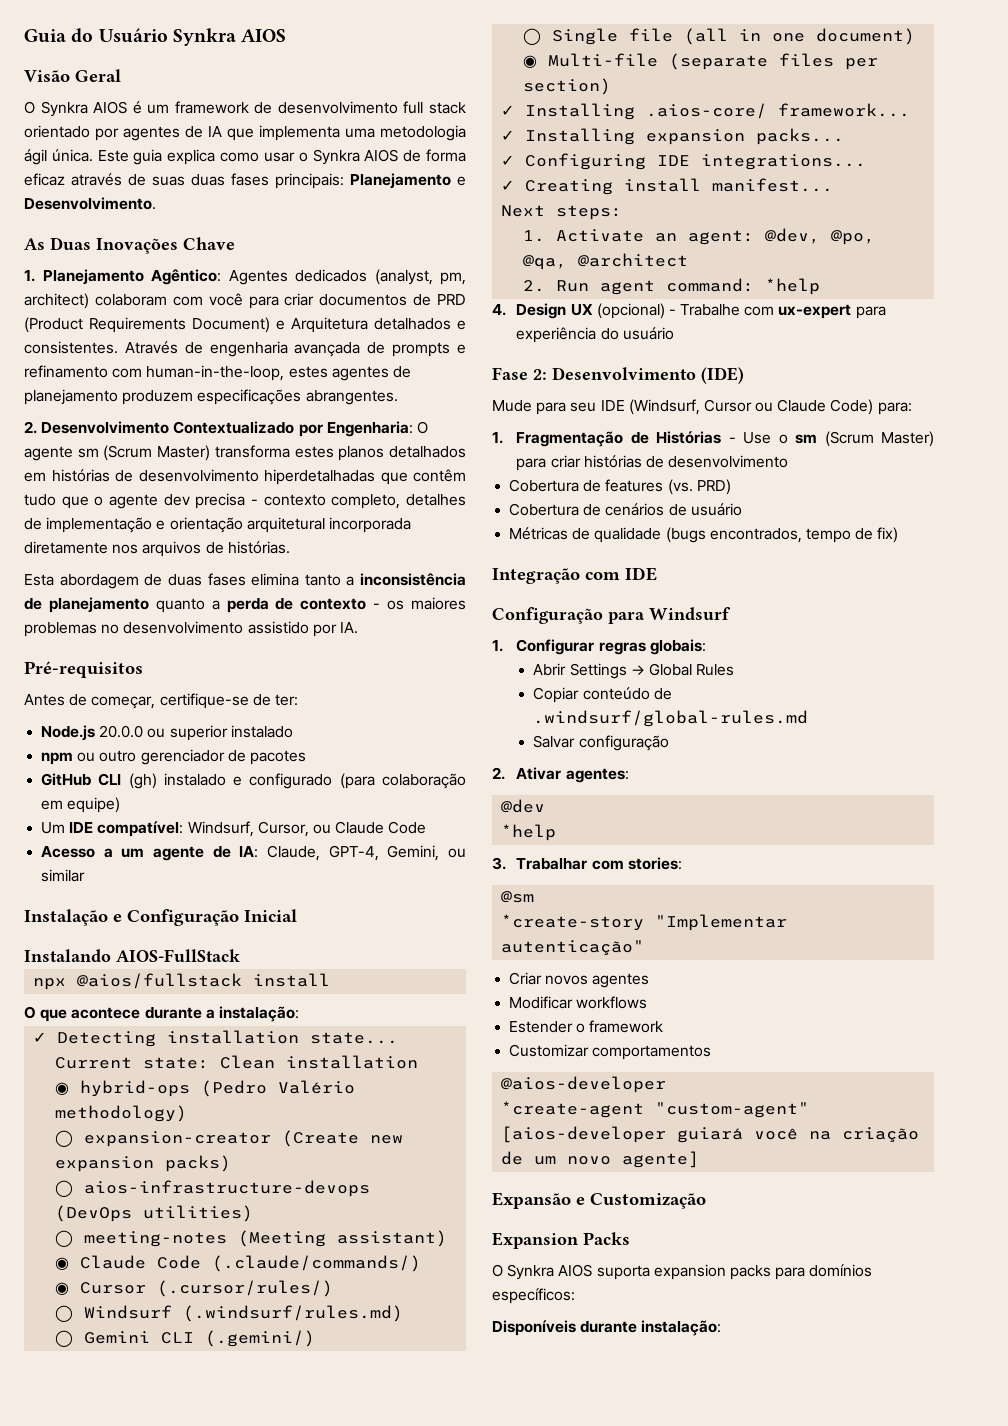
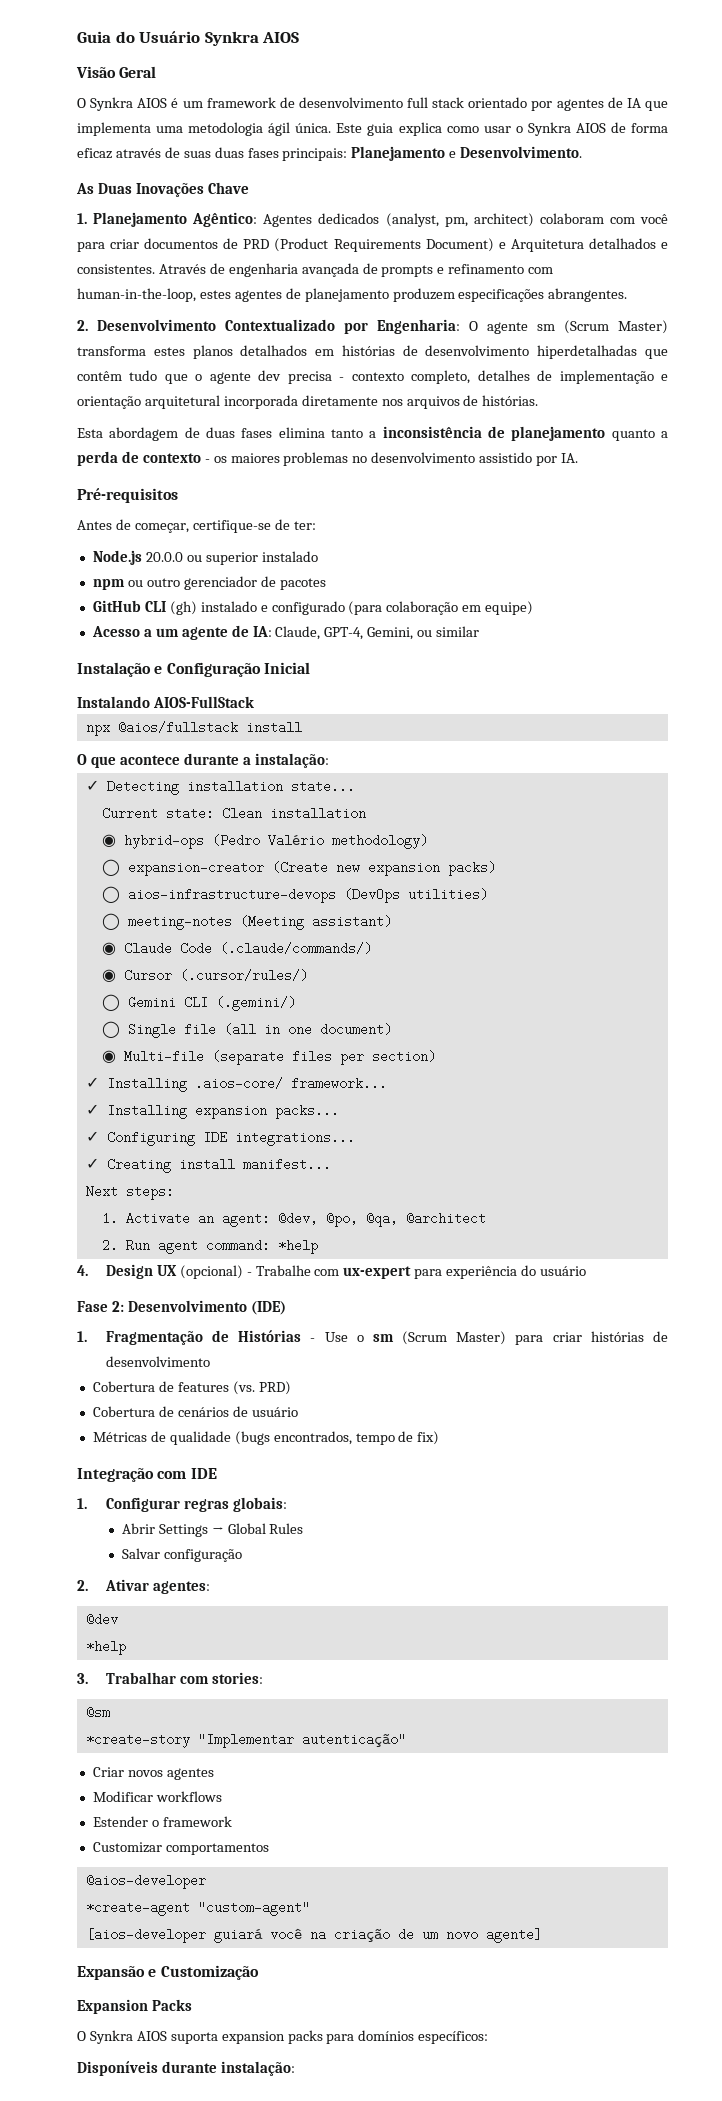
[41,821,427,837] // Um IDE compatível: Windsurf, Cursor, ou Claude Code -> (534, 608) none
[55,1305,404,1322] // ◯ Windsurf (.windsurf/rules.md) -> (308, 975) none
[492,399,912,415] // Mude para seu IDE (Windsurf, Cursor ou Claude Code) para: -> (287, 1308) none
[492,607,731,624] // Configuração para Windsurf -> (217, 1473) none
[533,687,672,703] [533,710,809,727] // Copiar conteúdo de .windsurf/global-rules.md -> (304, 1528) none

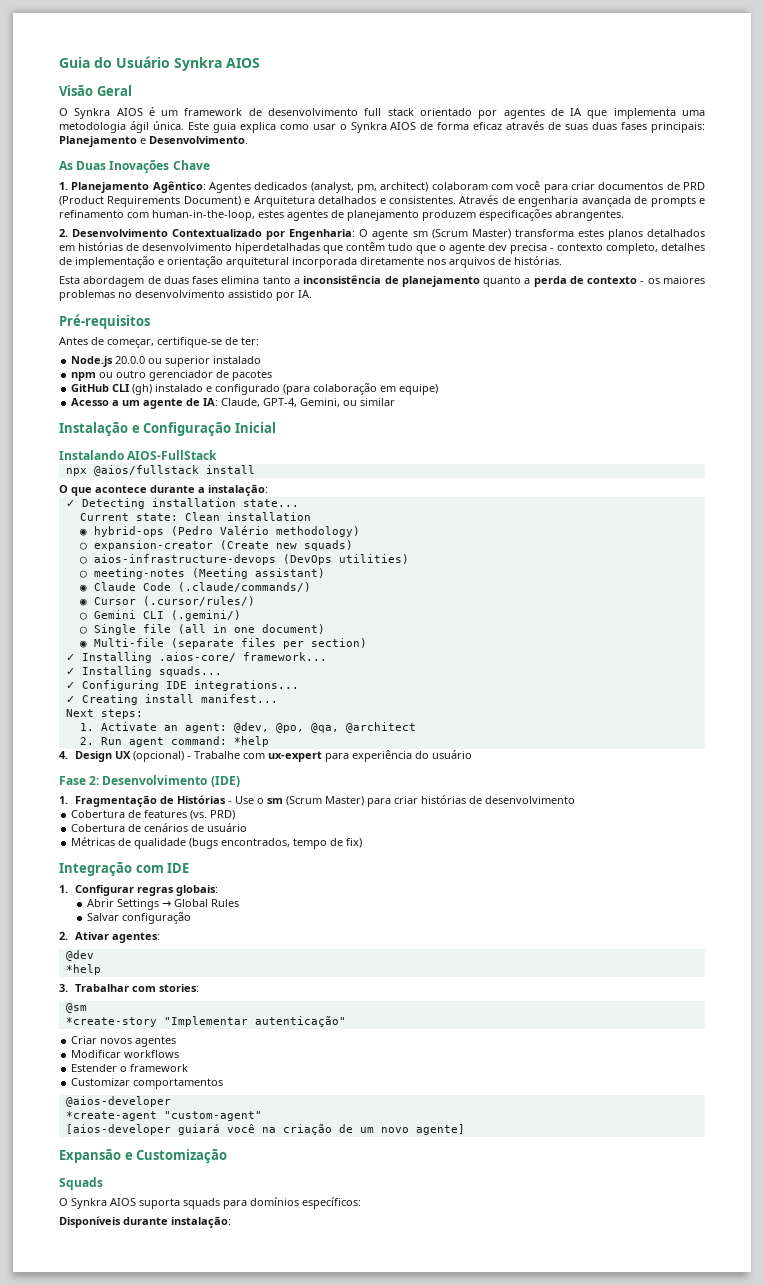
[367,861,496,876] expansion packs) -> [303,540,353,551] squads)
[194,1104,339,1119] expansion packs... -> [158,666,222,677] squads...
[77,1999,193,2014] Expansion Packs -> [59,1177,103,1190] Squads
[221,2030,323,2044] expansion packs -> [183,1198,220,1209] squads

